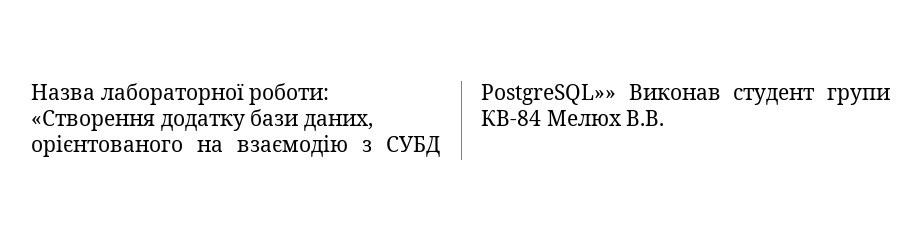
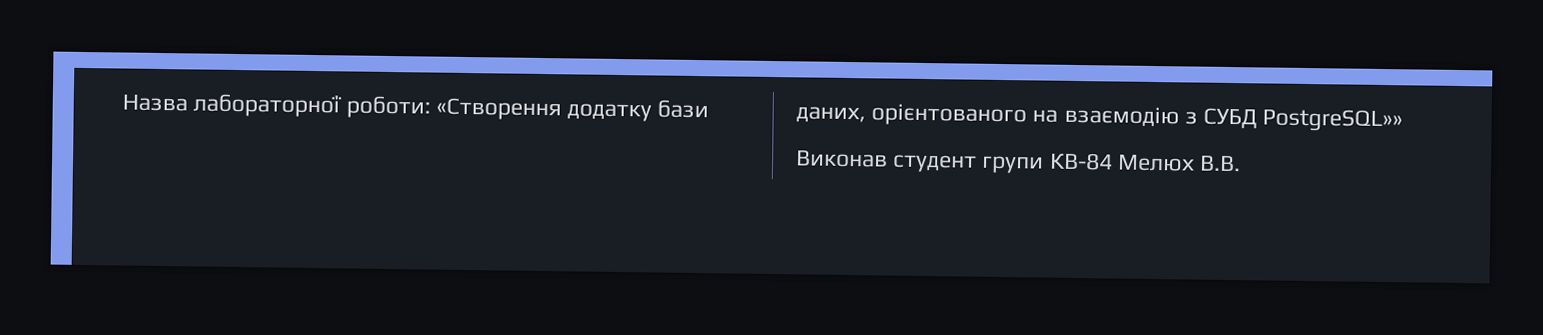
(616, 94) none -> (1404, 120) //

